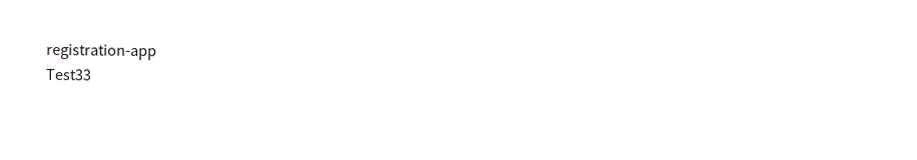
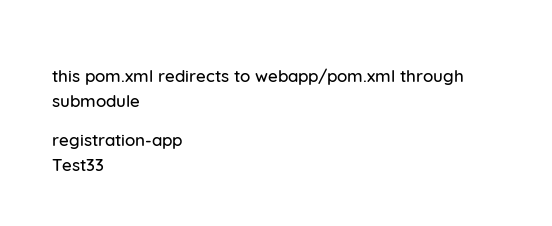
(46, 52) none -> [52,68,464,85] [52,95,140,107] this pom.xml redirects to webapp/pom.xml through submodule //

